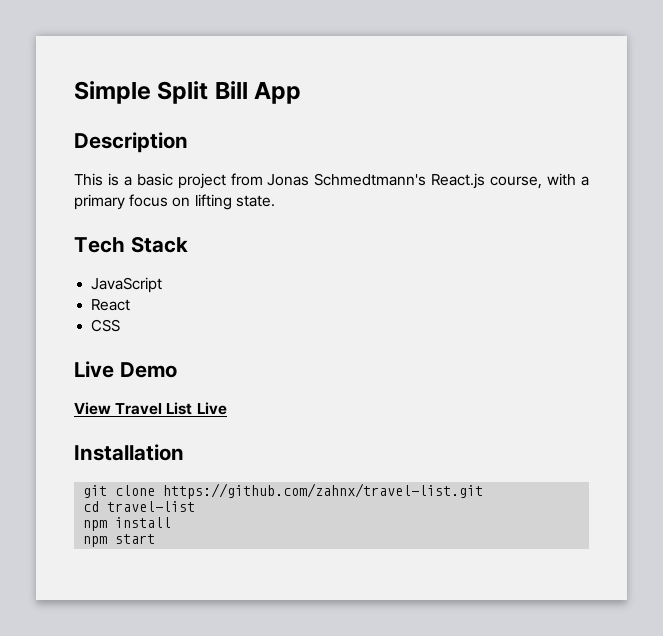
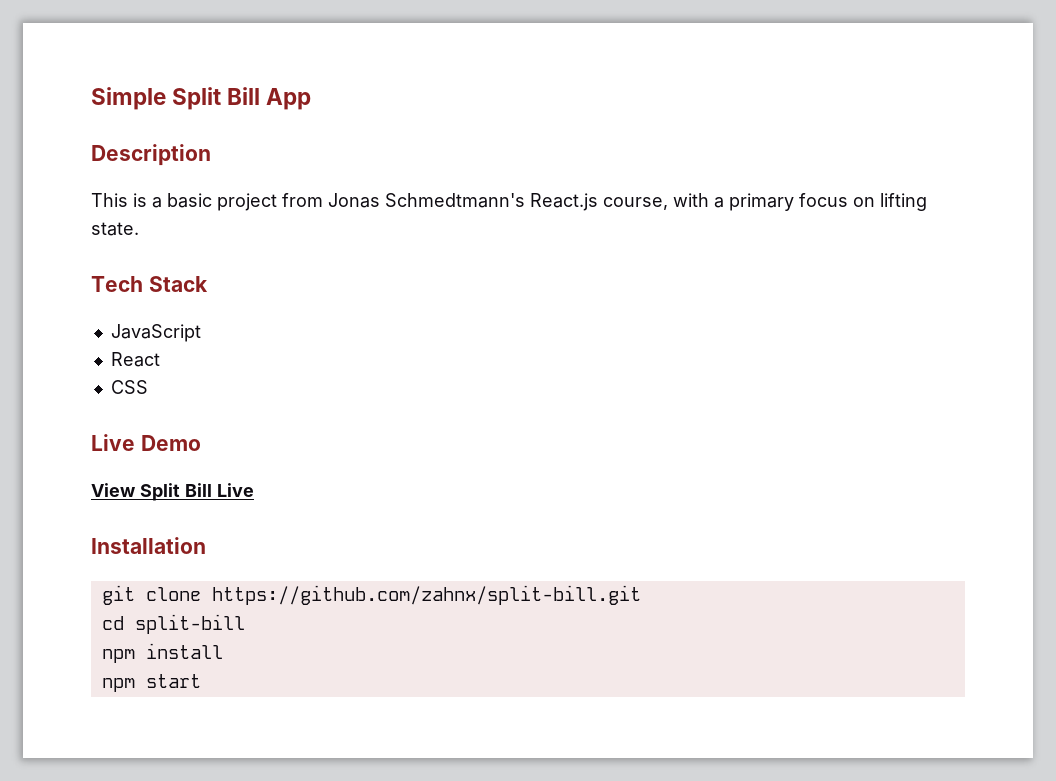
[115,402,193,415] Travel List -> [140,483,212,501] Split Bill
[163,483,484,499] https://github.com/zahnx/travel-list.git -> [211,585,641,605] https://github.com/zahnx/split-bill.git
[107,501,196,512] travel-list -> [134,614,245,634] split-bill

